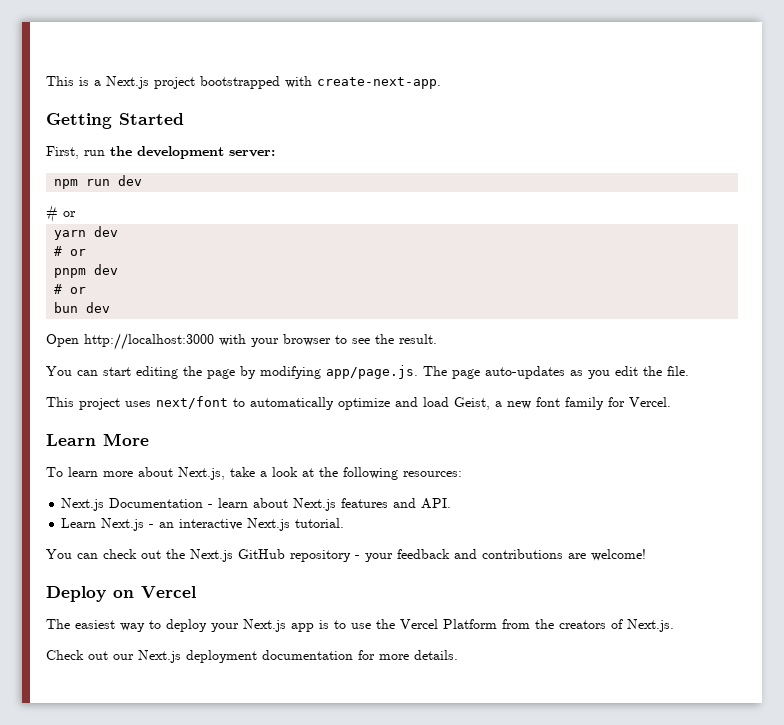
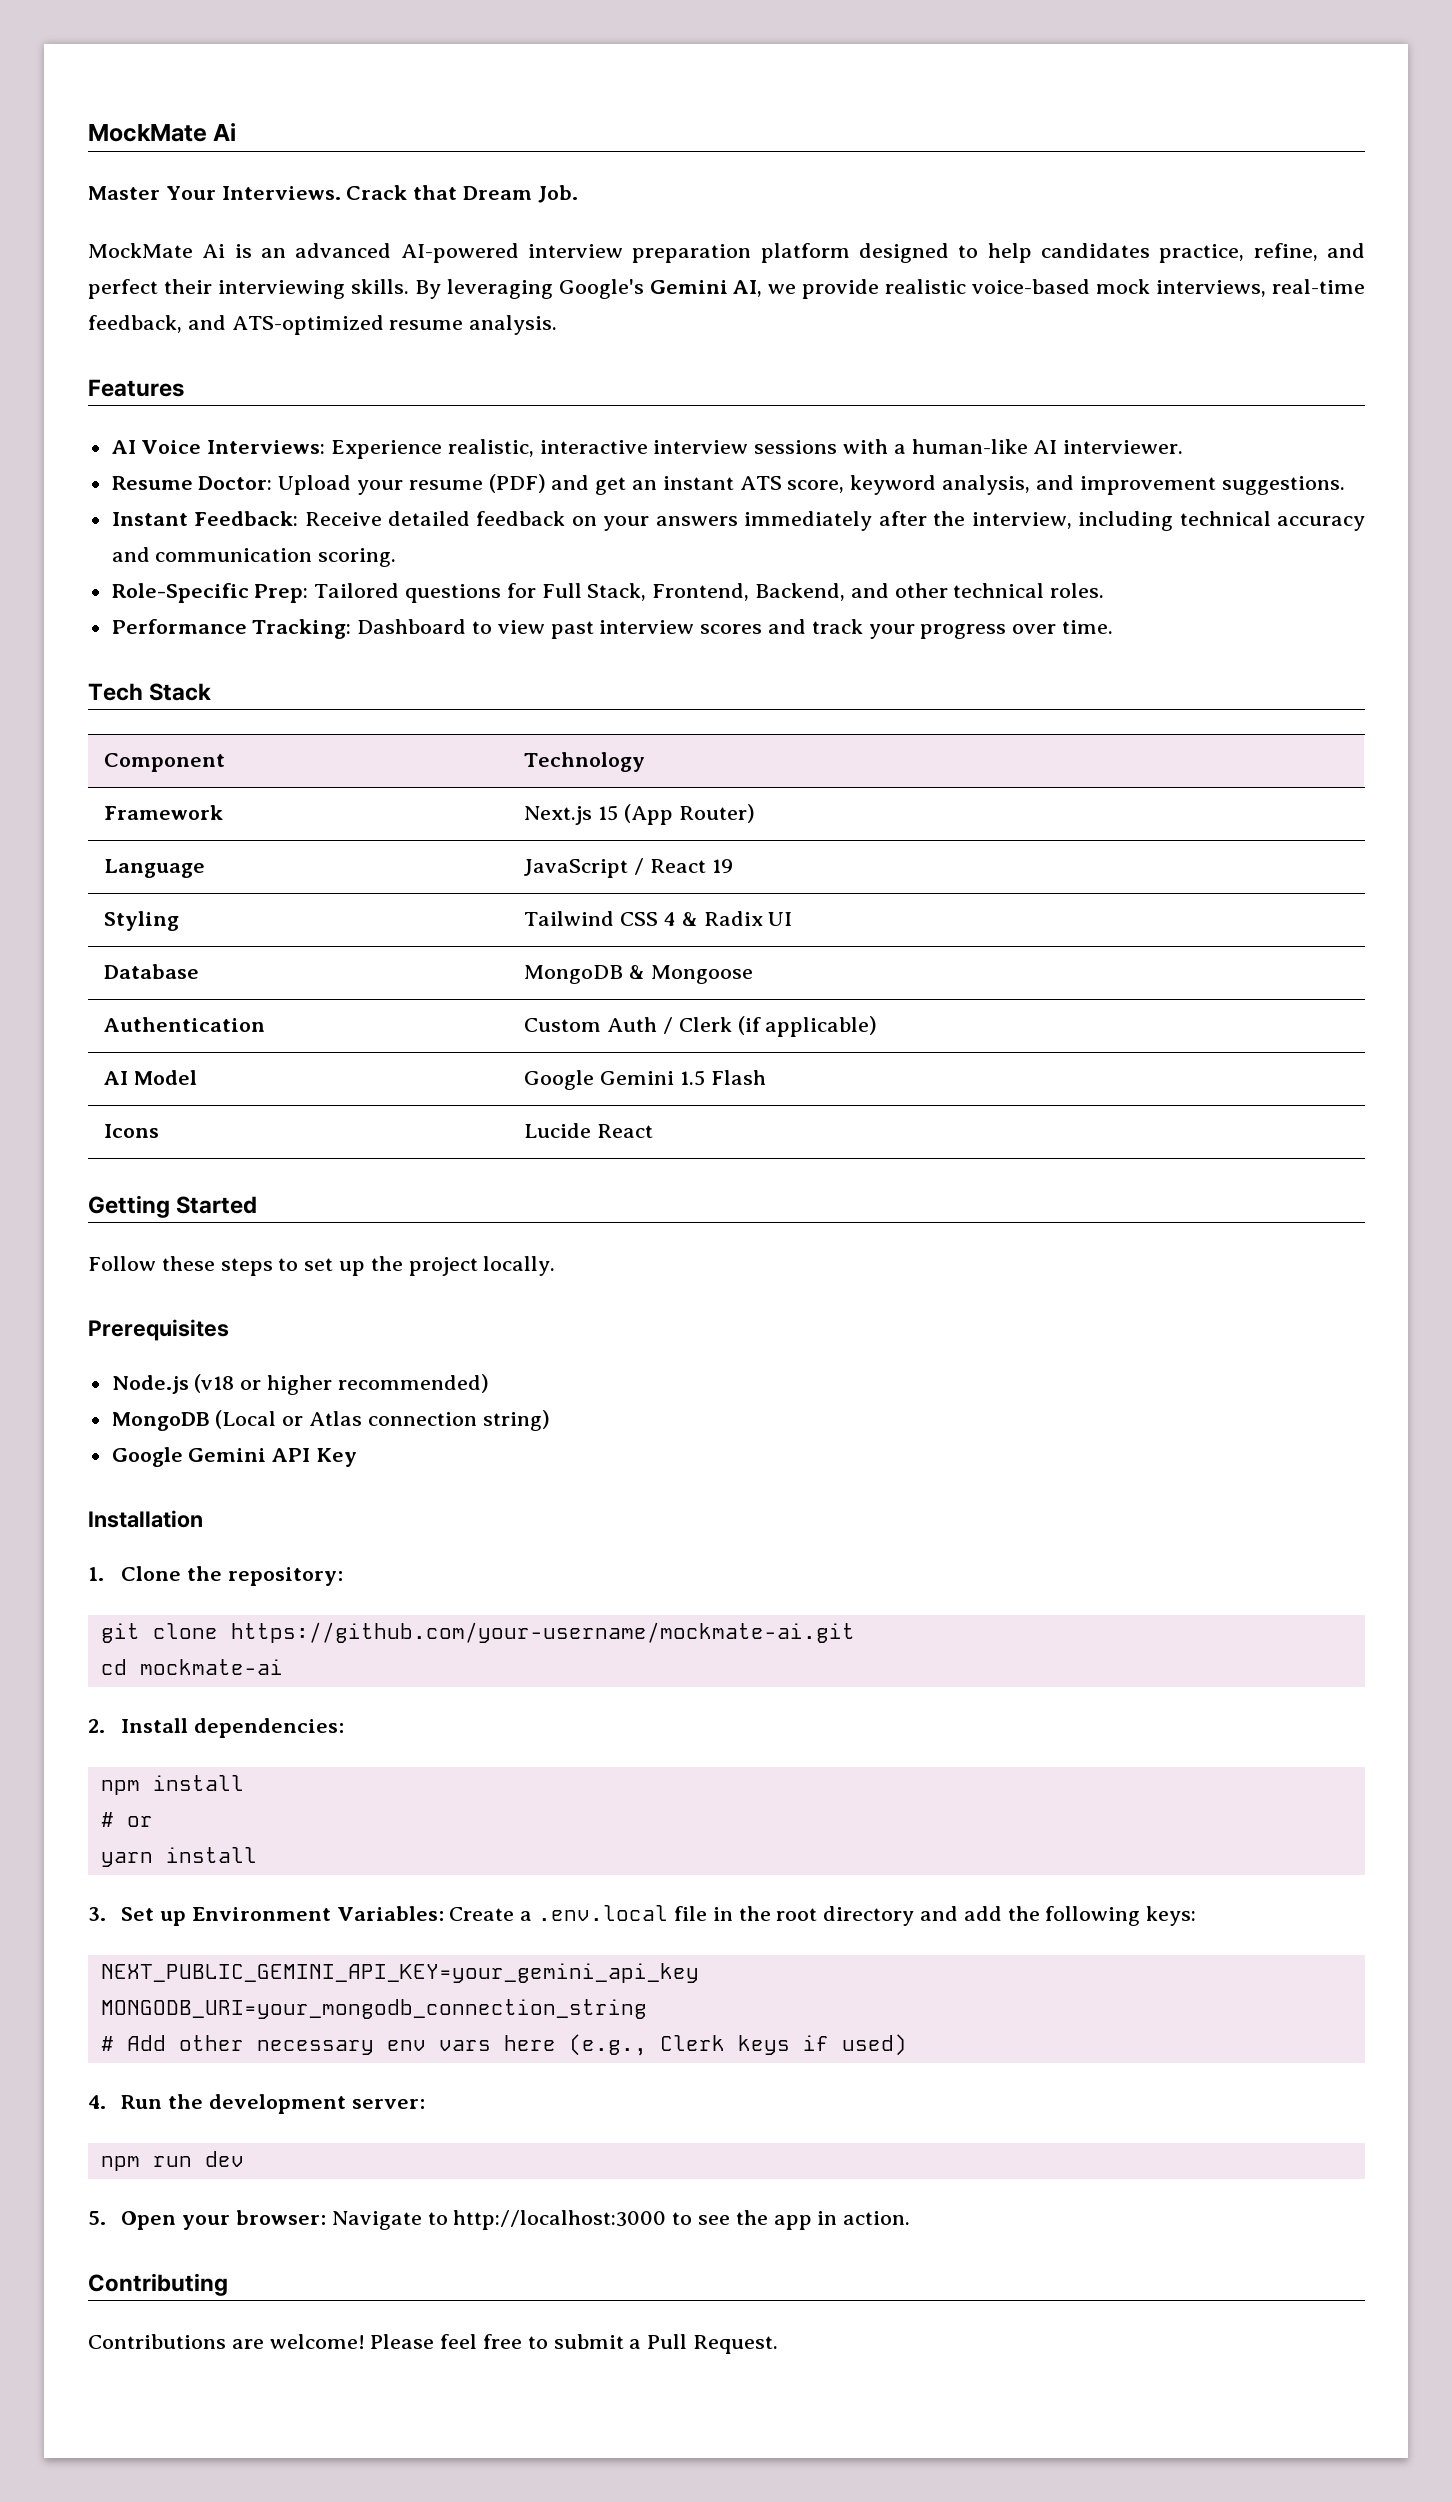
[46,76,441,89] [46,113,184,129] [46,146,105,159] This is a Next.js project bootstrapped with create-next-app. // Getting Started // First, run -> [88,123,237,142] [88,185,578,203] [88,243,1365,263] [88,279,1365,299] [88,315,558,335] [88,379,184,397] [111,439,1184,459] [111,474,1345,495] [111,511,1365,531] [111,547,397,567] [111,583,1105,603] [111,619,1114,639] [88,683,212,701] [104,753,226,772] [524,752,646,772] [104,805,224,820] [524,804,755,825] [104,859,206,878] [524,858,733,878] [104,911,180,931] [524,911,793,926] [104,964,200,979] [524,965,753,984] [104,1017,266,1032] [524,1016,878,1037] [104,1070,198,1085] [524,1070,766,1090] [104,1124,160,1138] [524,1123,654,1138] [88,1195,258,1218] [88,1256,556,1276] [88,1319,229,1341] [111,1374,489,1395] [111,1410,550,1431] [111,1447,358,1467] [88,1510,203,1528] [88,1566,343,1586] [100,1622,855,1643] [100,1659,283,1675] [88,1718,345,1738] [100,1775,244,1795] [100,1812,153,1827] [100,1847,257,1867] [88,1905,1197,1926] [100,1963,699,1983] [100,1999,647,2019] [100,2034,907,2056] [88,2095,163,2109] MockMate Ai // Master Your Interviews. Crack that Dream Job. // MockMate Ai is an advanced AI-powered interview preparation platform designed to help candidates practice, refine, and perfect their interviewing skills. By leveraging Google's Gemini AI, we provide realistic voice-based mock interviews, real-time feedback, and ATS-optimized resume analysis. // Features // AI Voice Interviews: Experience realistic, interactive interview sessions with a human-like AI interviewer. // Resume Doctor: Upload your resume (PDF) and get an instant ATS score, keyword analysis, and improvement suggestions. // Instant Feedback: Receive detailed feedback on your answers immediately after the interview, including technical accuracy and communication scoring. // Role-Specific Prep: Tailored questions for Full Stack, Frontend, Backend, and other technical roles. // Performance Tracking: Dashboard to view past interview scores and track your progress over time. // Tech Stack // Component | Technology // Framework | Next.js 15 (App Router) // Language | JavaScript / React 19 // Styling | Tailwind CSS 4 & Radix UI // Database | MongoDB & Mongoose // Authentication | Custom Auth / Clerk (if applicable) // AI Model | Google Gemini 1.5 Flash // Icons | Lucide React // Getting Started // Follow these steps to set up the project locally. // Prerequisites // Node.js (v18 or higher recommended) // MongoDB (Local or Atlas connection string) // Google Gemini API Key // Installation // 1. Clone the repository: // git clone https://github.com/your-username/mockmate-ai.git // cd mockmate-ai // 2. Install dependencies: // npm install // # or // yarn install // 3. Set up Environment Variables: Create a .env.local file in the root directory and add the following keys: // NEXT_PUBLIC_GEMINI_API_KEY=your_gemini_api_key // MONGODB_URI=your_mongodb_connection_string // # Add other necessary env vars here (e.g., Clerk keys if used) // 4. Run
[46,205,76,223] [54,226,119,240] [54,246,87,256] [54,264,119,278] [54,284,87,294] [54,302,111,313] [46,333,437,350] [46,365,689,379] [46,396,671,410] [46,433,149,446] [46,467,462,480] [61,498,452,511] [61,518,345,531] [46,549,646,562] [46,586,196,602] [46,619,674,632] [46,650,458,663] # or // yarn dev // # or // pnpm dev // # or // bun dev // Open http://localhost:3000 with your browser to see the result. // You can start editing the page by modifying app/page.js. The page auto-updates as you edit the file. // This project uses next/font to automatically optimize and load Geist, a new font family for Vercel. // Learn More // To learn more about Next.js, take a look at the following resources: // Next.js Documentation - learn about Next.js features and API. // Learn Next.js - an interactive Next.js tutorial. // You can check out the Next.js GitHub repository - your feedback and contributions are welcome! // Deploy on Vercel // The easiest way to deploy your Next.js app is to use the Vercel Platform from the creators of Next.js. // Check out our Next.js deployment documentation for more details. -> [88,2210,911,2230] [88,2273,228,2296] [88,2334,779,2354] 5. Open your browser: Navigate to http://localhost:3000 to see the app in action. // Contributing // Contributions are welcome! Please feel free to submit a Pull Request.

